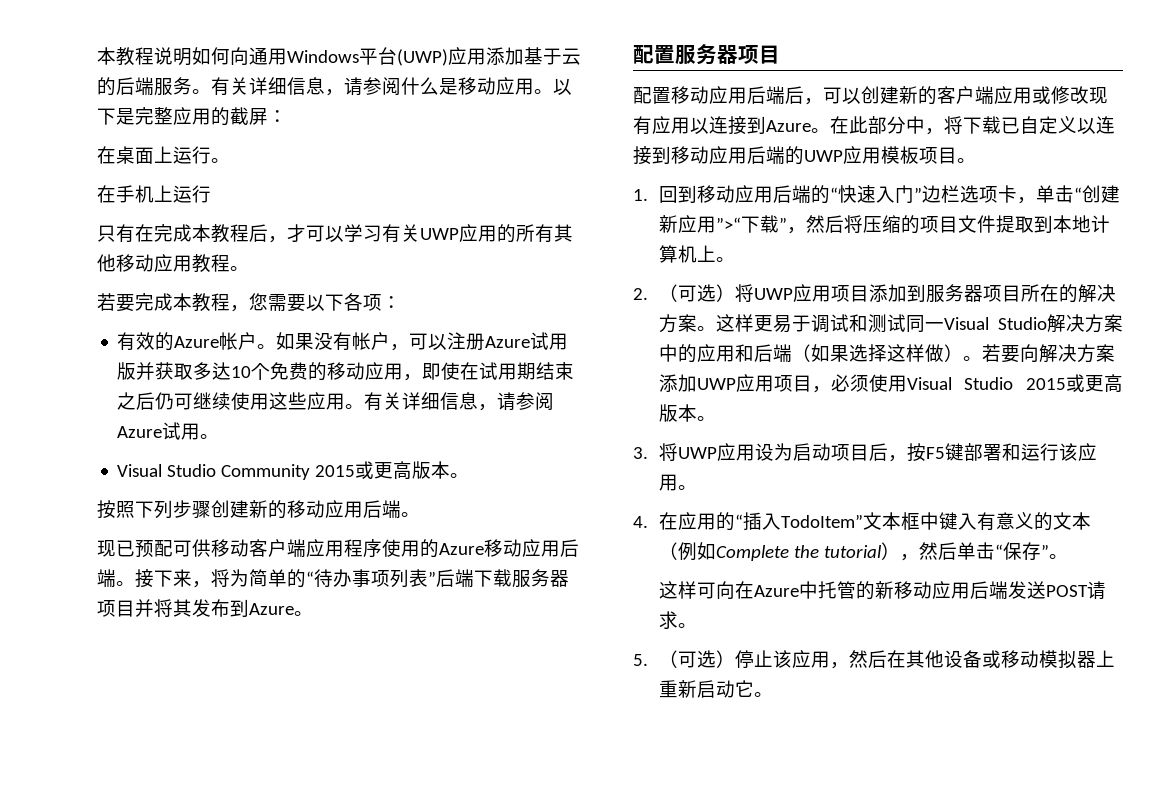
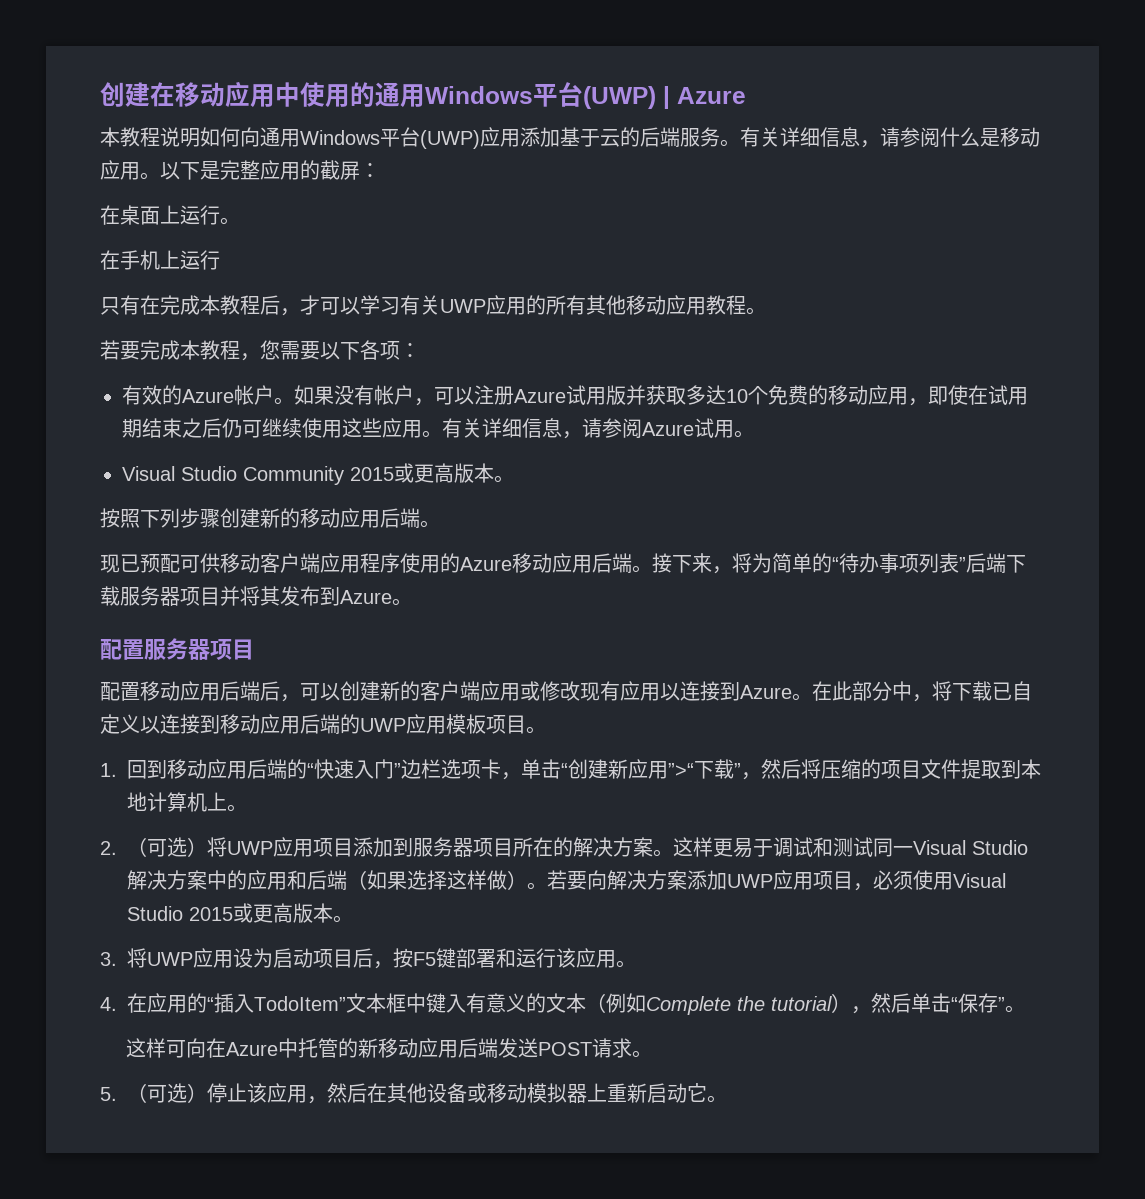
(97, 56) none -> [100,81,746,109] 创建在移动应用中使用的通用Windows平台(UWP) | Azure //

